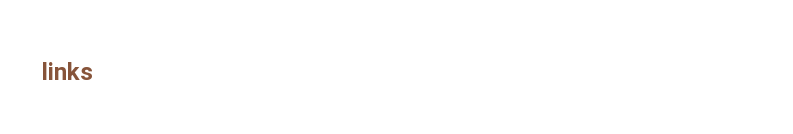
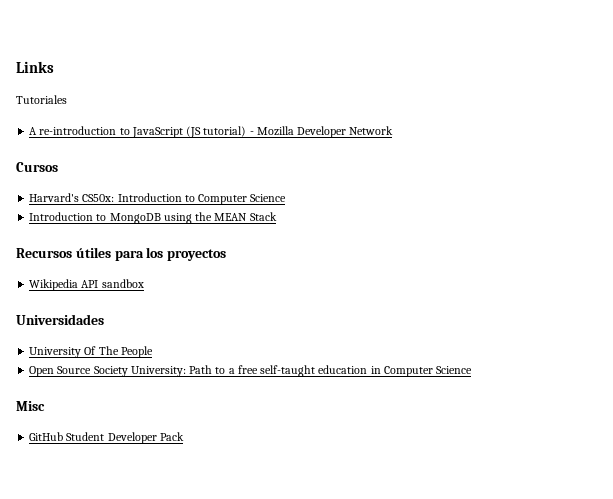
[42,62,93,80] links -> [16,61,54,73] [16,95,67,104] [29,126,394,138] [16,162,58,172] [29,193,287,205] [29,212,277,224] [16,247,227,261] [29,279,144,291] [16,314,104,325] [29,346,153,358] [29,365,473,377] [16,401,45,411] [29,432,184,444] Links // Tutoriales // A re-introduction to JavaScript (JS tutorial) - Mozilla Developer Network // Cursos // Harvard's CS50x: Introduction to Computer Science // Introduction to MongoDB using the MEAN Stack // Recursos útiles para los proyectos // Wikipedia API sandbox // Universidades // University Of The People // Open Source Society University: Path to a free self-taught education in Computer Science // Misc // GitHub Student Developer Pack

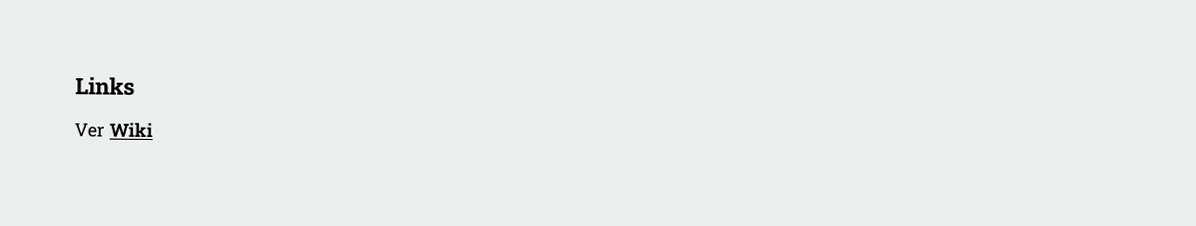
[16,95,67,104] [29,126,394,138] [16,162,58,172] [29,193,287,205] [29,212,277,224] [16,247,227,261] [29,279,144,291] [16,314,104,325] [29,346,153,358] [29,365,473,377] [16,401,45,411] [29,432,184,444] Tutoriales // A re-introduction to JavaScript (JS tutorial) - Mozilla Developer Network // Cursos // Harvard's CS50x: Introduction to Computer Science // Introduction to MongoDB using the MEAN Stack // Recursos útiles para los proyectos // Wikipedia API sandbox // Universidades // University Of The People // Open Source Society University: Path to a free self-taught education in Computer Science // Misc // GitHub Student Developer Pack -> [74,122,153,138] Ver Wiki

